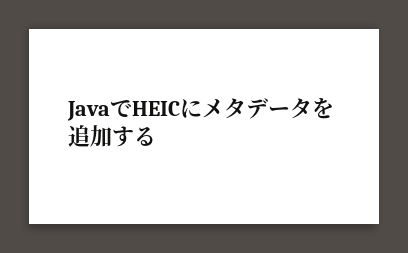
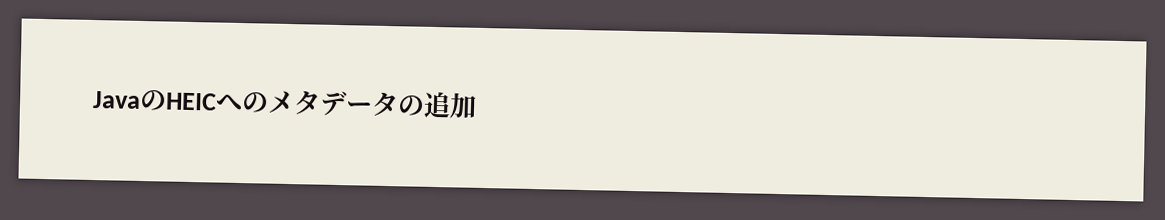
[110,98,334,119] [68,125,156,147] でHEICにメタデータを追加する -> [139,89,477,119] のHEICへのメタデータの追加

